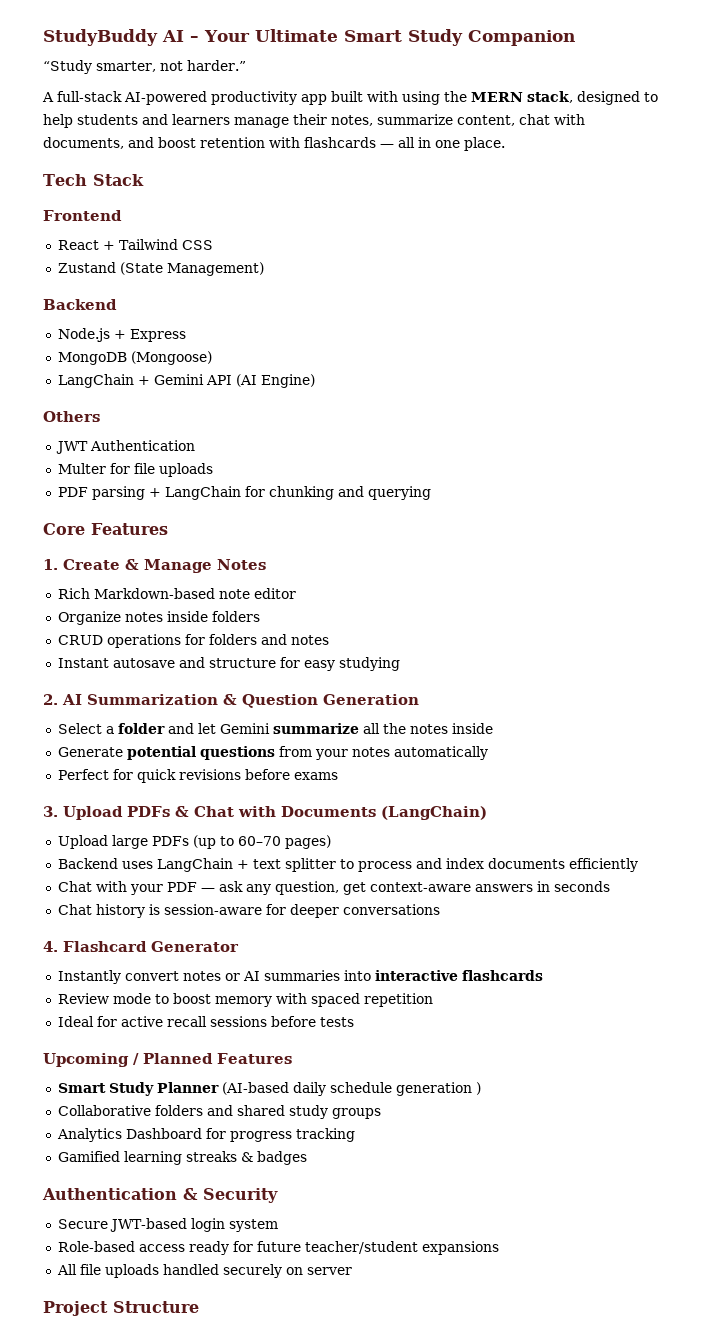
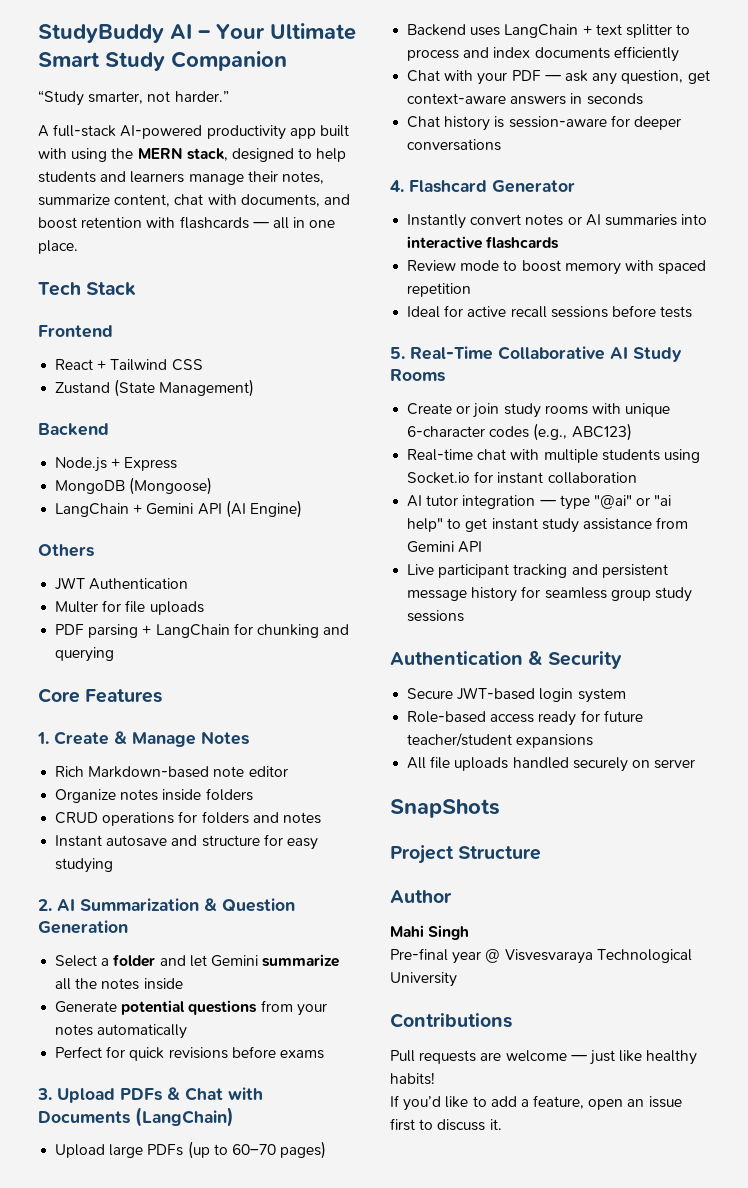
[43,1053,292,1067] [57,1082,481,1096] [57,1105,381,1119] [56,1128,355,1142] [57,1151,307,1165] Upcoming / Planned Features // Smart Study Planner (AI-based daily schedule generation ) // Collaborative folders and shared study groups // Analytics Dashboard for progress tracking // Gamified learning streaks & badges -> [390,346,682,362] [390,369,445,382] [407,403,671,418] [407,423,632,441] [407,449,700,463] [407,471,637,484] [407,495,672,510] [407,517,689,533] [407,541,483,553] [407,564,668,578] [407,586,692,602] [407,610,465,622] 5. Real-Time Collaborative AI Study Rooms // Create or join study rooms with unique 6-character codes (e.g., ABC123) // Real-time chat with multiple students using Socket.io for instant collaboration // AI tutor integration — type "@ai" or "ai help" to get instant study assistance from Gemini API // Live participant tracking and persistent message history for seamless group study sessions
(352, 1271) none -> [390,799,500,818] // SnapShots
(199, 1307) none -> [390,890,452,903] [390,925,470,940] [390,948,692,964] [390,972,457,987] [390,1013,512,1028] [390,1050,698,1065] [390,1072,435,1085] [390,1095,682,1111] [390,1118,502,1131] // Author // Mahi Singh // Pre-final year @ Visvesvaraya Technological University // Contributions // Pull requests are welcome — just like healthy habits! // If you’d like to add a feature, open an issue first to discuss it.

